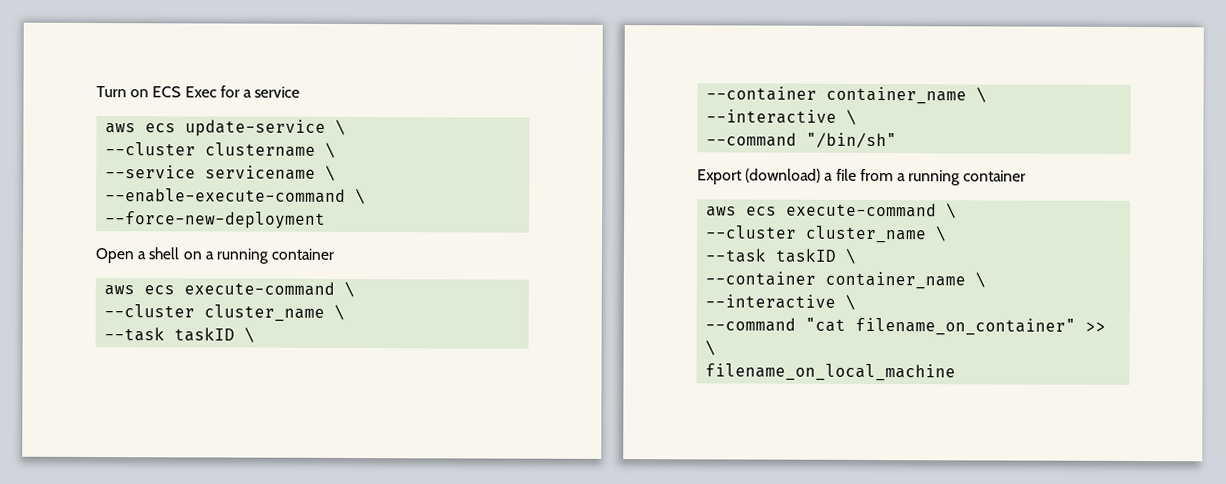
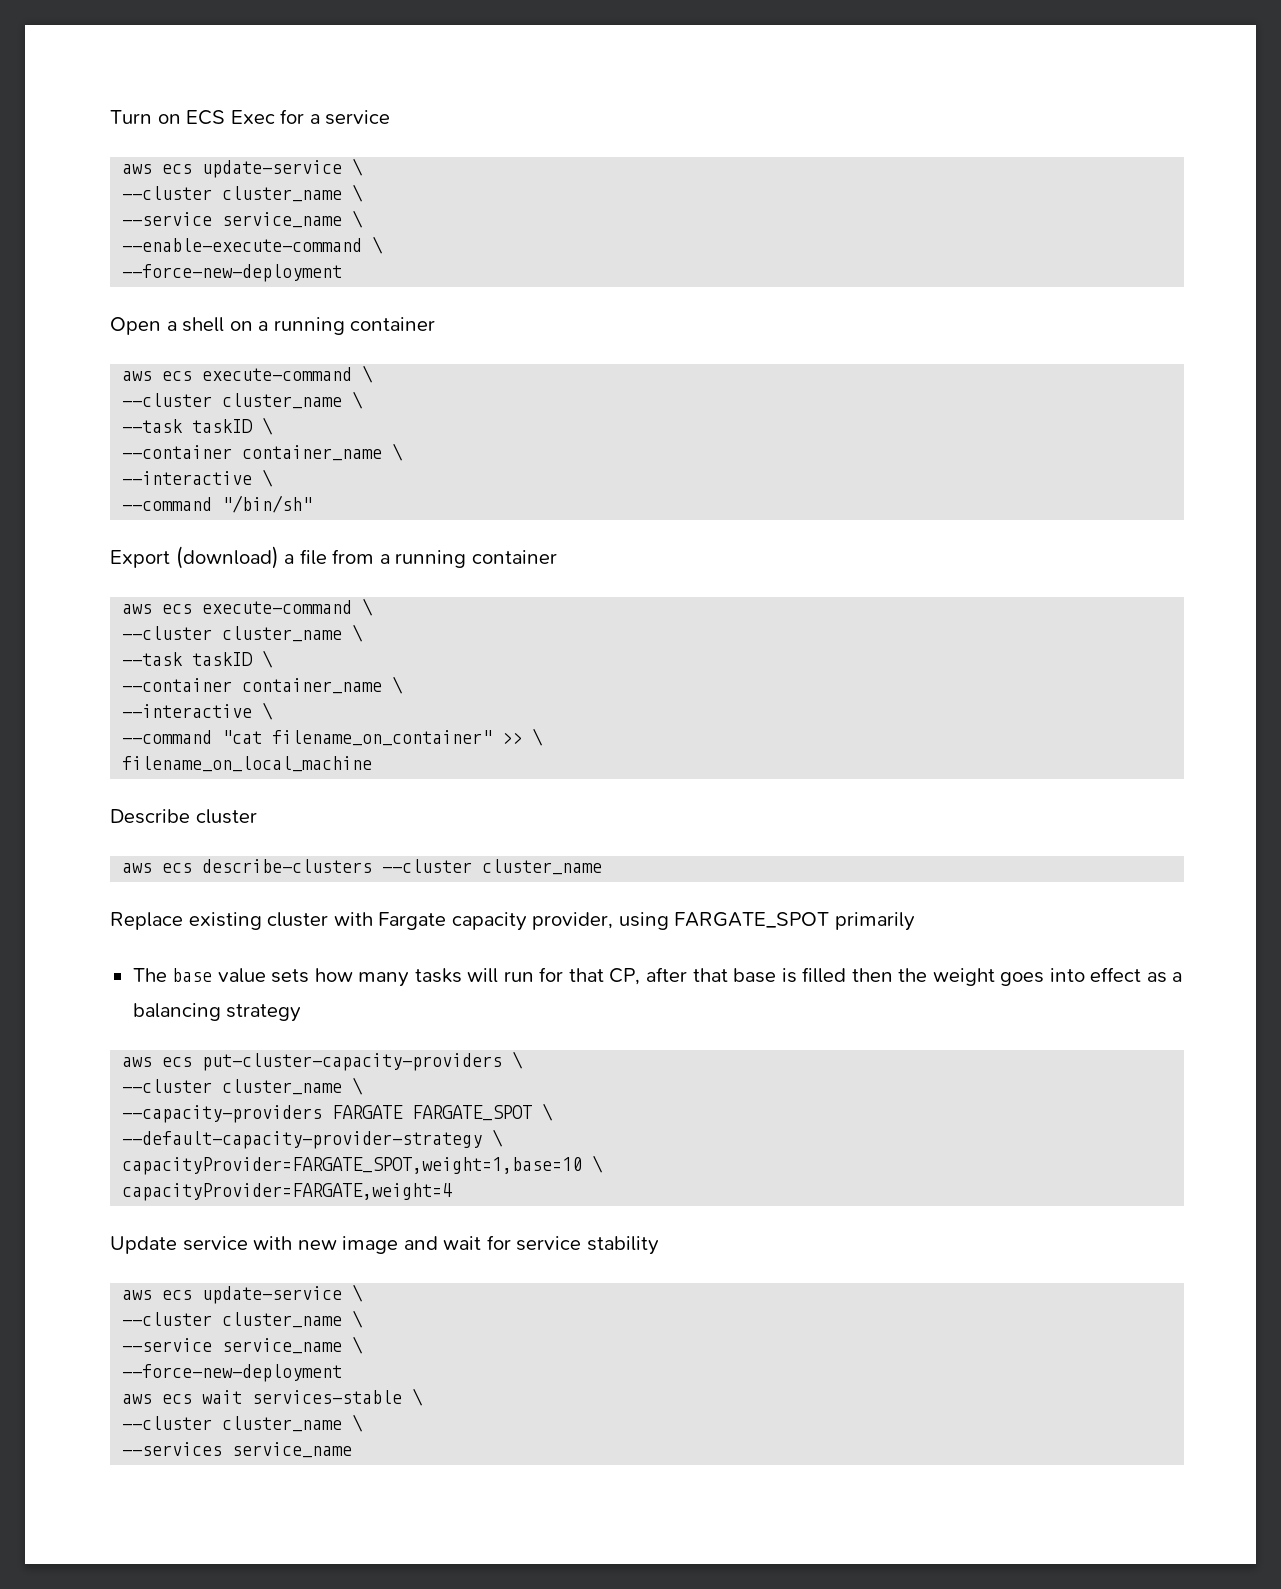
[205,142,337,158] [105,165,317,180] clustername \ // --service servicename -> [222,184,364,202] [122,212,343,228] cluster_name \ // --service service_name
(957, 372) none -> [110,809,257,824] [122,859,603,875] [110,912,915,931] [132,967,1183,987] [132,1003,302,1022] [122,1051,524,1071] [122,1077,364,1095] [122,1103,554,1123] [122,1129,504,1149] [122,1155,604,1175] [122,1183,453,1201] [110,1235,659,1255] [122,1284,364,1304] [122,1310,364,1328] [122,1336,364,1354] [122,1364,343,1382] [122,1388,424,1406] [122,1414,364,1432] [122,1442,353,1458] // Describe cluster // aws ecs describe-clusters --cluster cluster_name // Replace existing cluster with Fargate capacity provider, using FARGATE_SPOT primarily // The base value sets how many tasks will run for that CP, after that base is filled then the weight goes into effect as a balancing strategy // aws ecs put-cluster-capacity-providers \ // --cluster cluster_name \ // --capacity-providers FARGATE FARGATE_SPOT \ // --default-capacity-provider-strategy \ // capacityProvider=FARGATE_SPOT,weight=1,base=10 \ // capacityProvider=FARGATE,weight=4 // Update service with new image and wait for service stability // aws ecs update-service \ // --cluster cluster_name \ // --service service_name \ // --force-new-deployment // aws ecs wait services-stable \ // --cluster cluster_name \ // --services service_name

